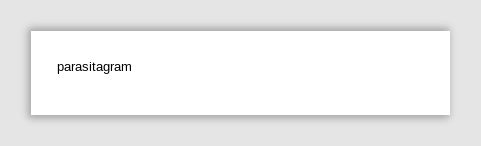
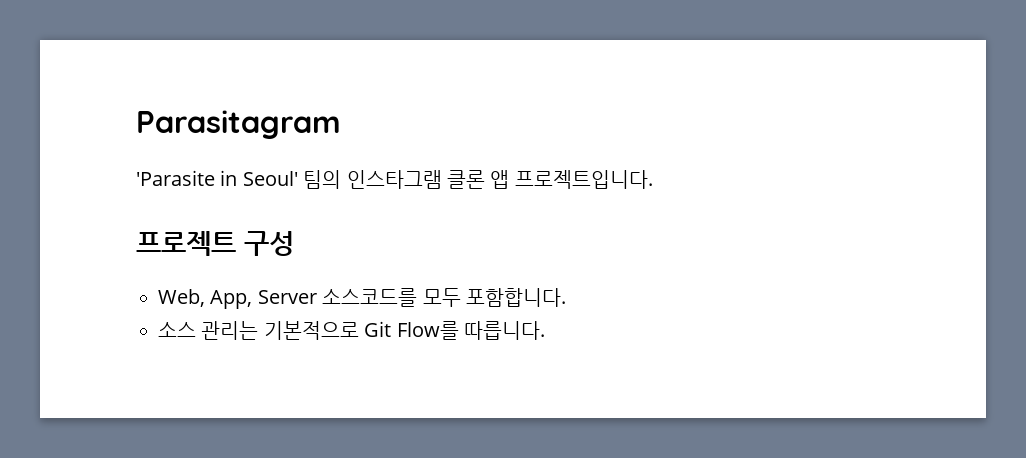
[57,62,132,74] parasitagram -> [136,110,341,139] [136,170,653,189] [136,231,294,256] [158,288,566,309] [158,321,545,340] Parasitagram // 'Parasite in Seoul' 팀의 인스타그램 클론 앱 프로젝트입니다. // 프로젝트 구성 // Web, App, Server 소스코드를 모두 포함합니다. // 소스 관리는 기본적으로 Git Flow를 따릅니다.

